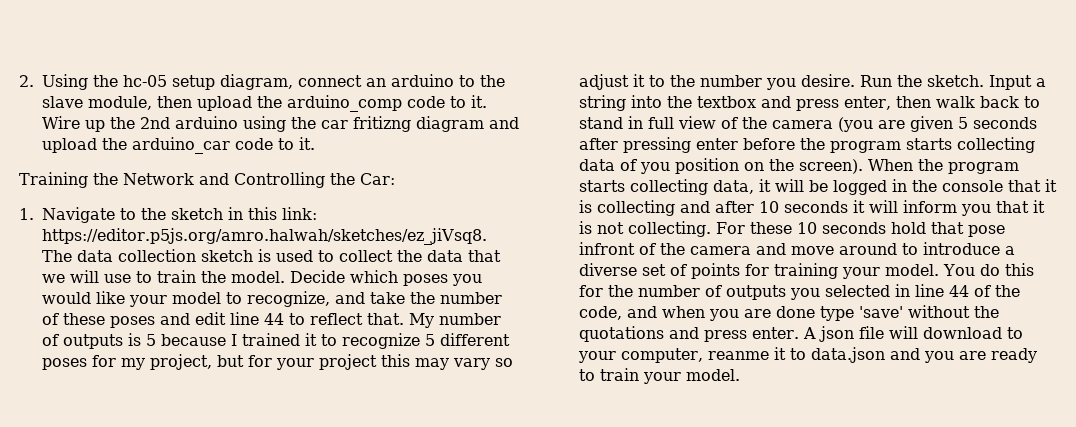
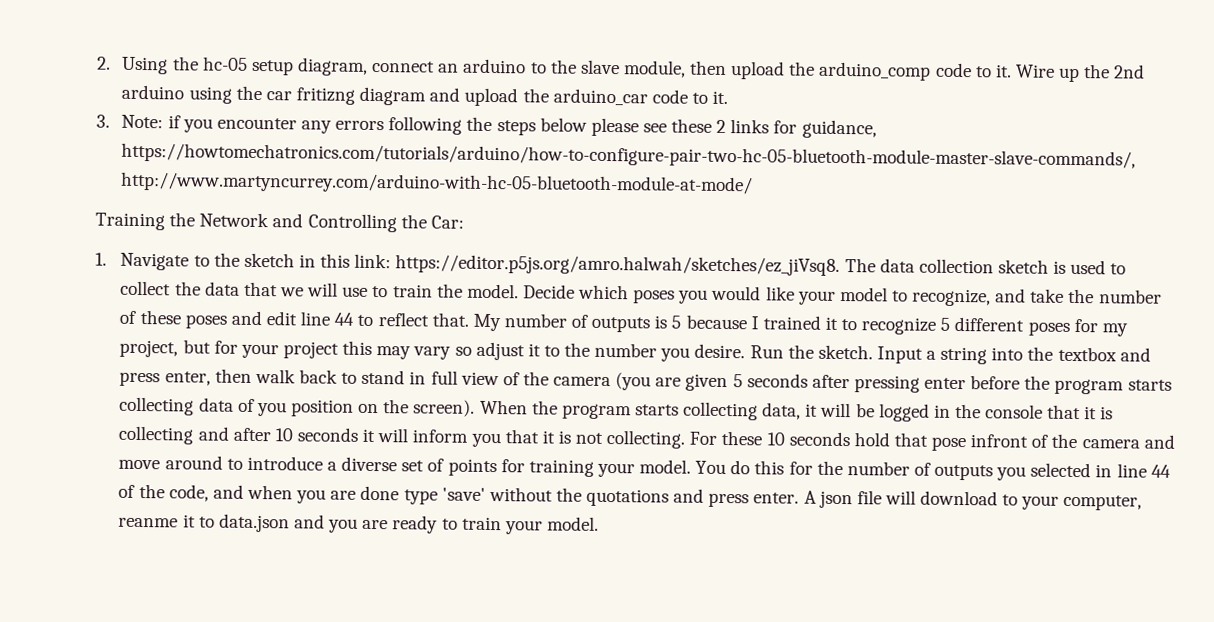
(315, 143) none -> [96,114,877,139] [121,142,1137,170] [121,171,754,196] // 3. Note: if you encounter any errors following the steps below please see these 2 links for guidance, https://howtomechatronics.com/tutorials/arduino/how-to-configure-pair-two-hc-05-bluetooth-module-master-slave-commands/, http://www.martyncurrey.com/arduino-with-hc-05-bluetooth-module-at-mode/

